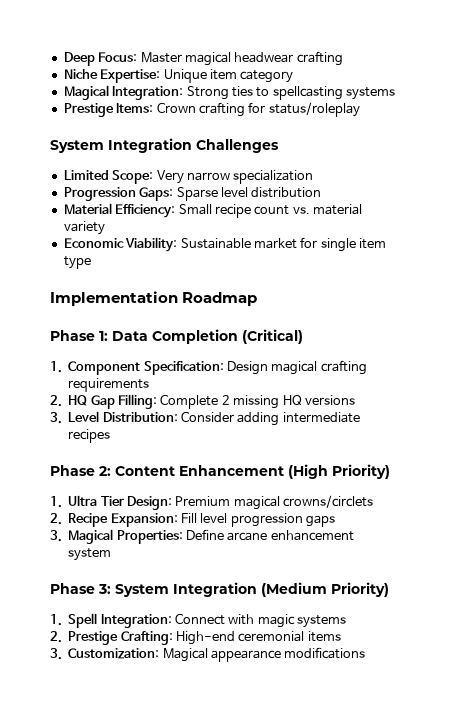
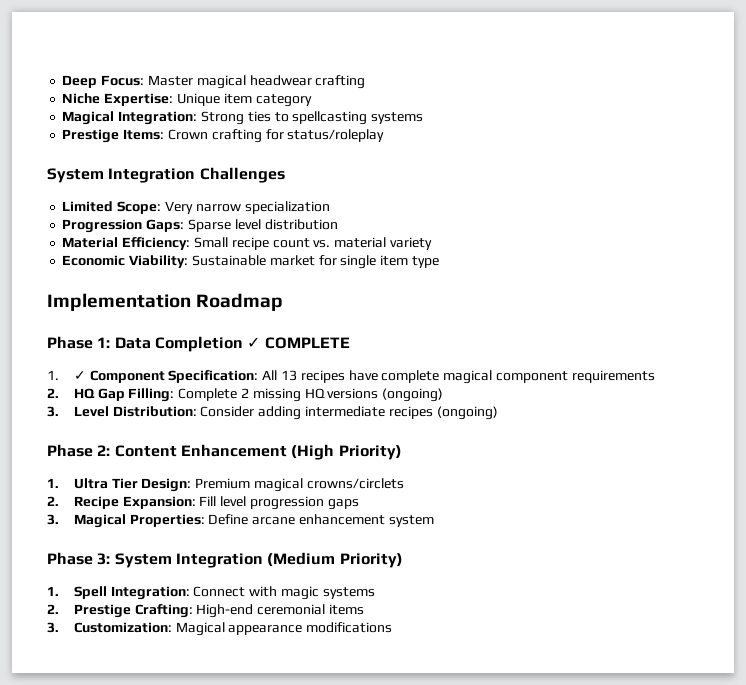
[242,329,303,344] [50,361,62,373] (Critical) // 1. -> [247,337,350,349] [47,370,86,380] ✓ COMPLETE // 1. ✓
[227,360,367,375] Design magical crafting -> [262,370,568,384] All 13 recipes have complete magical component
(355, 400) none -> [382,388,444,402] (ongoing)
(111, 436) none -> [436,406,498,420] (ongoing)

